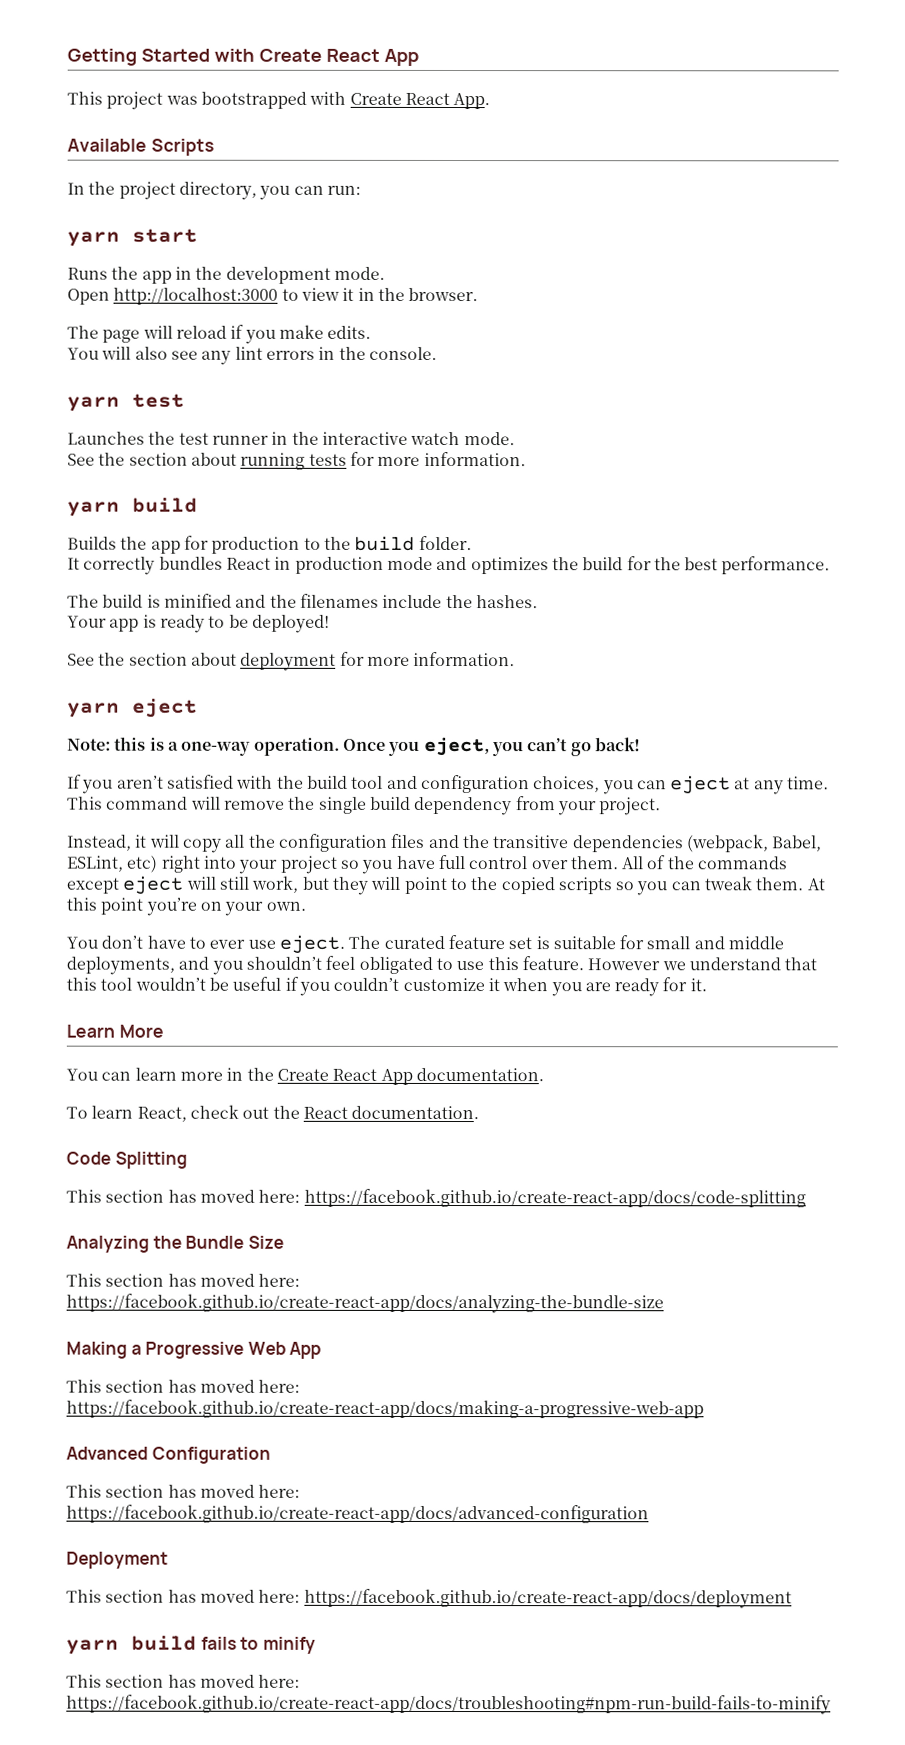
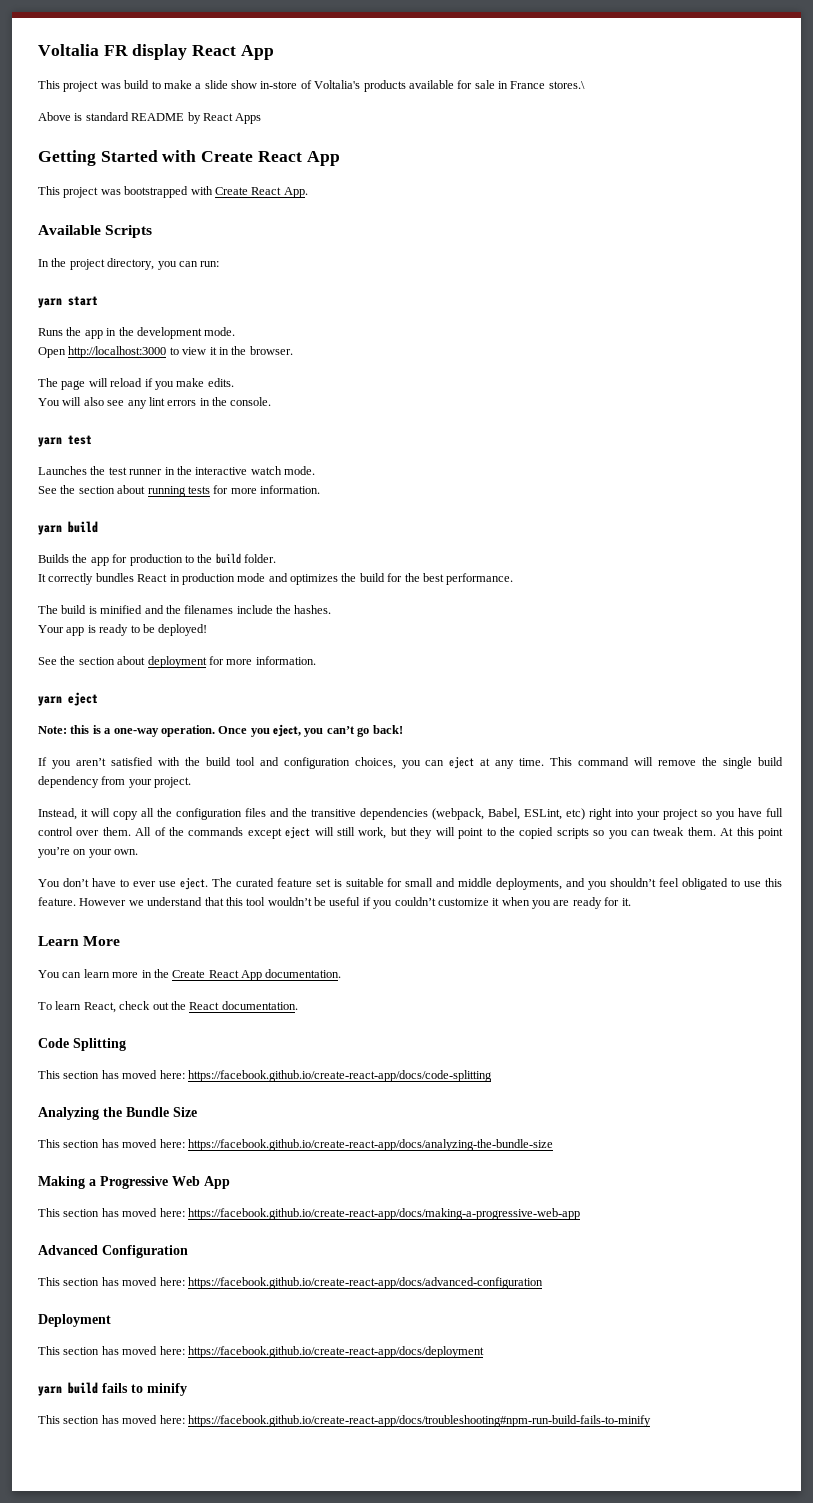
(67, 57) none -> [38,44,274,60] [38,80,585,92] [38,112,262,124] Voltalia FR display React App // This project was build to make a slide show in-store of Voltalia's products available for sale in France stores.\ // Above is standard README by React Apps //

